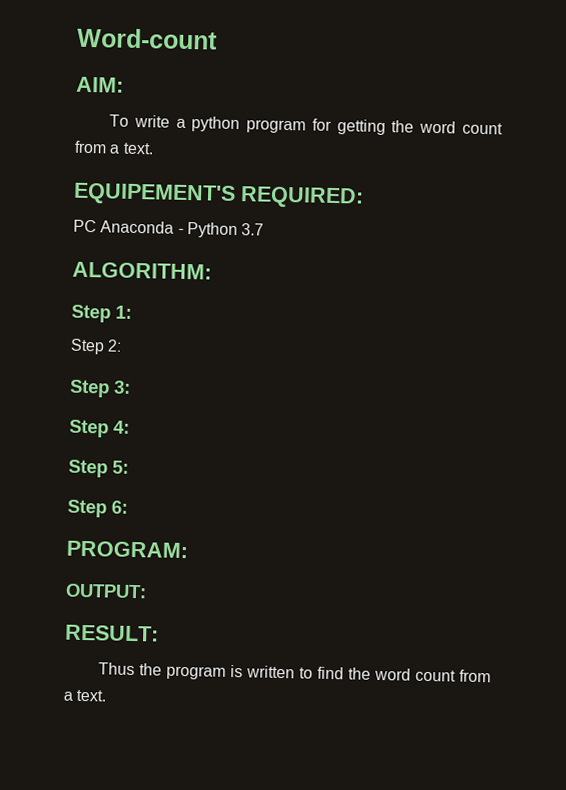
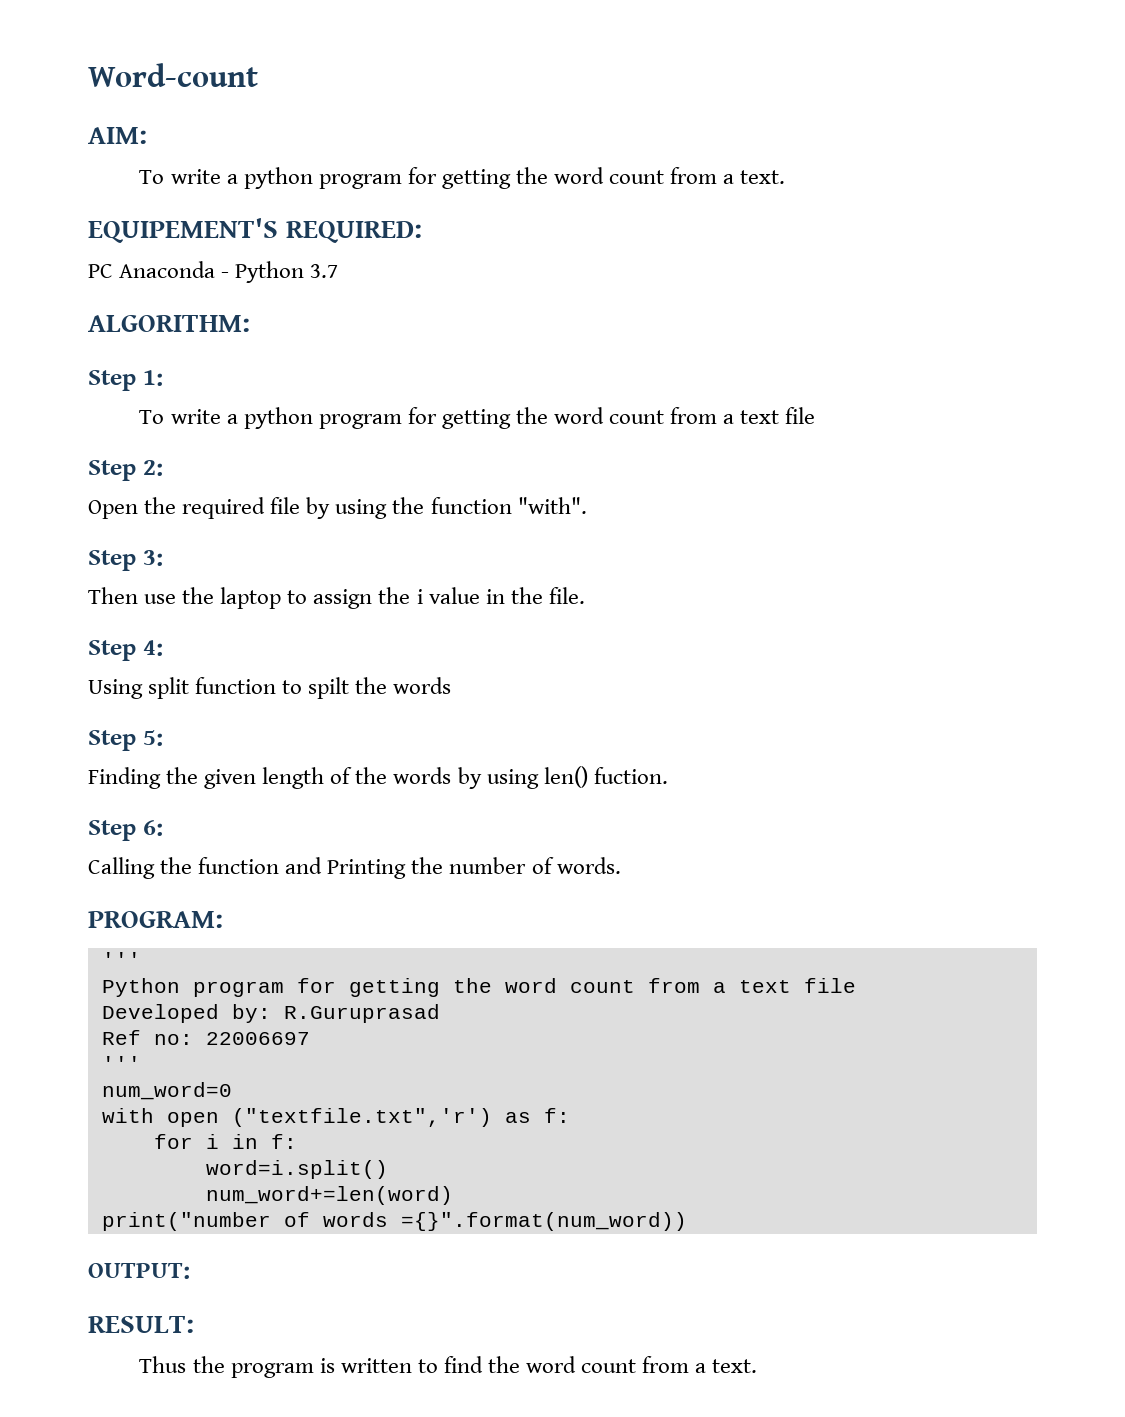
[70,338,123,355] [69,379,131,398] [69,419,130,438] [68,459,129,478] [67,499,128,518] [66,540,188,559] Step 2: // Step 3: // Step 4: // Step 5: // Step 6: // PROGRAM: -> [139,407,816,429] [88,460,163,481] [88,497,587,519] [88,550,163,571] [88,587,585,609] [88,640,163,661] [88,677,452,699] [88,730,163,751] [88,766,668,789] [88,820,163,841] [88,857,621,879] [88,911,223,928] [101,952,141,967] [101,978,856,997] [101,1004,440,1023] [101,1030,310,1045] [101,1056,141,1071] [101,1082,232,1100] [101,1108,570,1127] [153,1134,297,1149] [205,1160,388,1179] [205,1186,453,1205] [101,1212,687,1231] To write a python program for getting the word count from a text file // Step 2: // Open the required file by using the function "with". // Step 3: // Then use the laptop to assign the i value in the file. // Step 4: // Using split function to spilt the words // Step 5: // Finding the given length of the words by using len() fuction. // Step 6: // Calling the function and Printing the number of words. // PROGRAM: // ''' // Python program for getting the word count from a text file // Developed by: R.Guruprasad // Ref no: 22006697 // ''' // num_word=0 // with open ("textfile.txt",'r') as f: // for i in f: // word=i.split() // num_word+=len(word) // print("number of words ={}".format(num_word))

